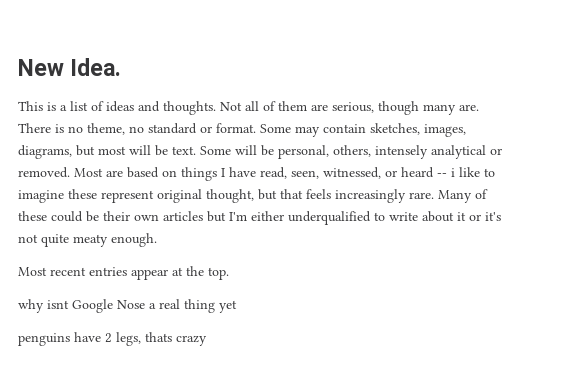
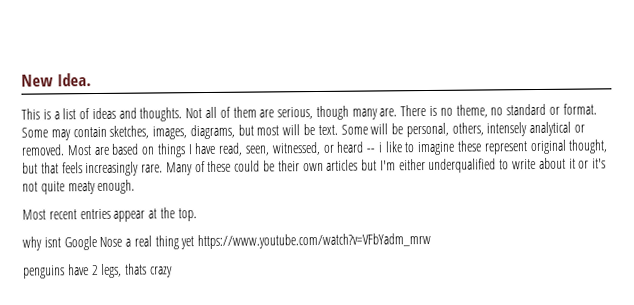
(237, 306) none -> [197,232,432,250] https://www.youtube.com/watch?v=VFbYadm_mrw

